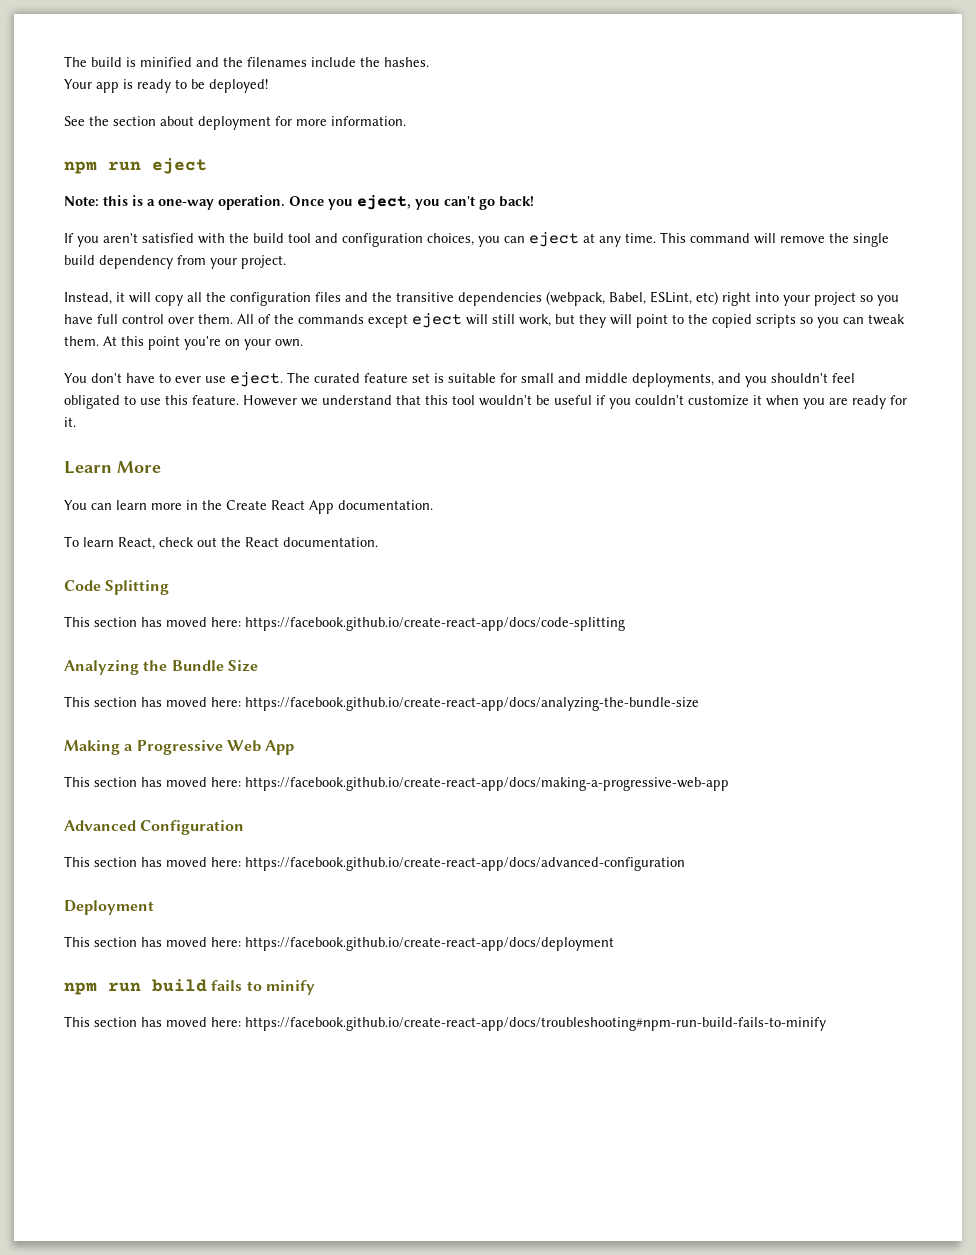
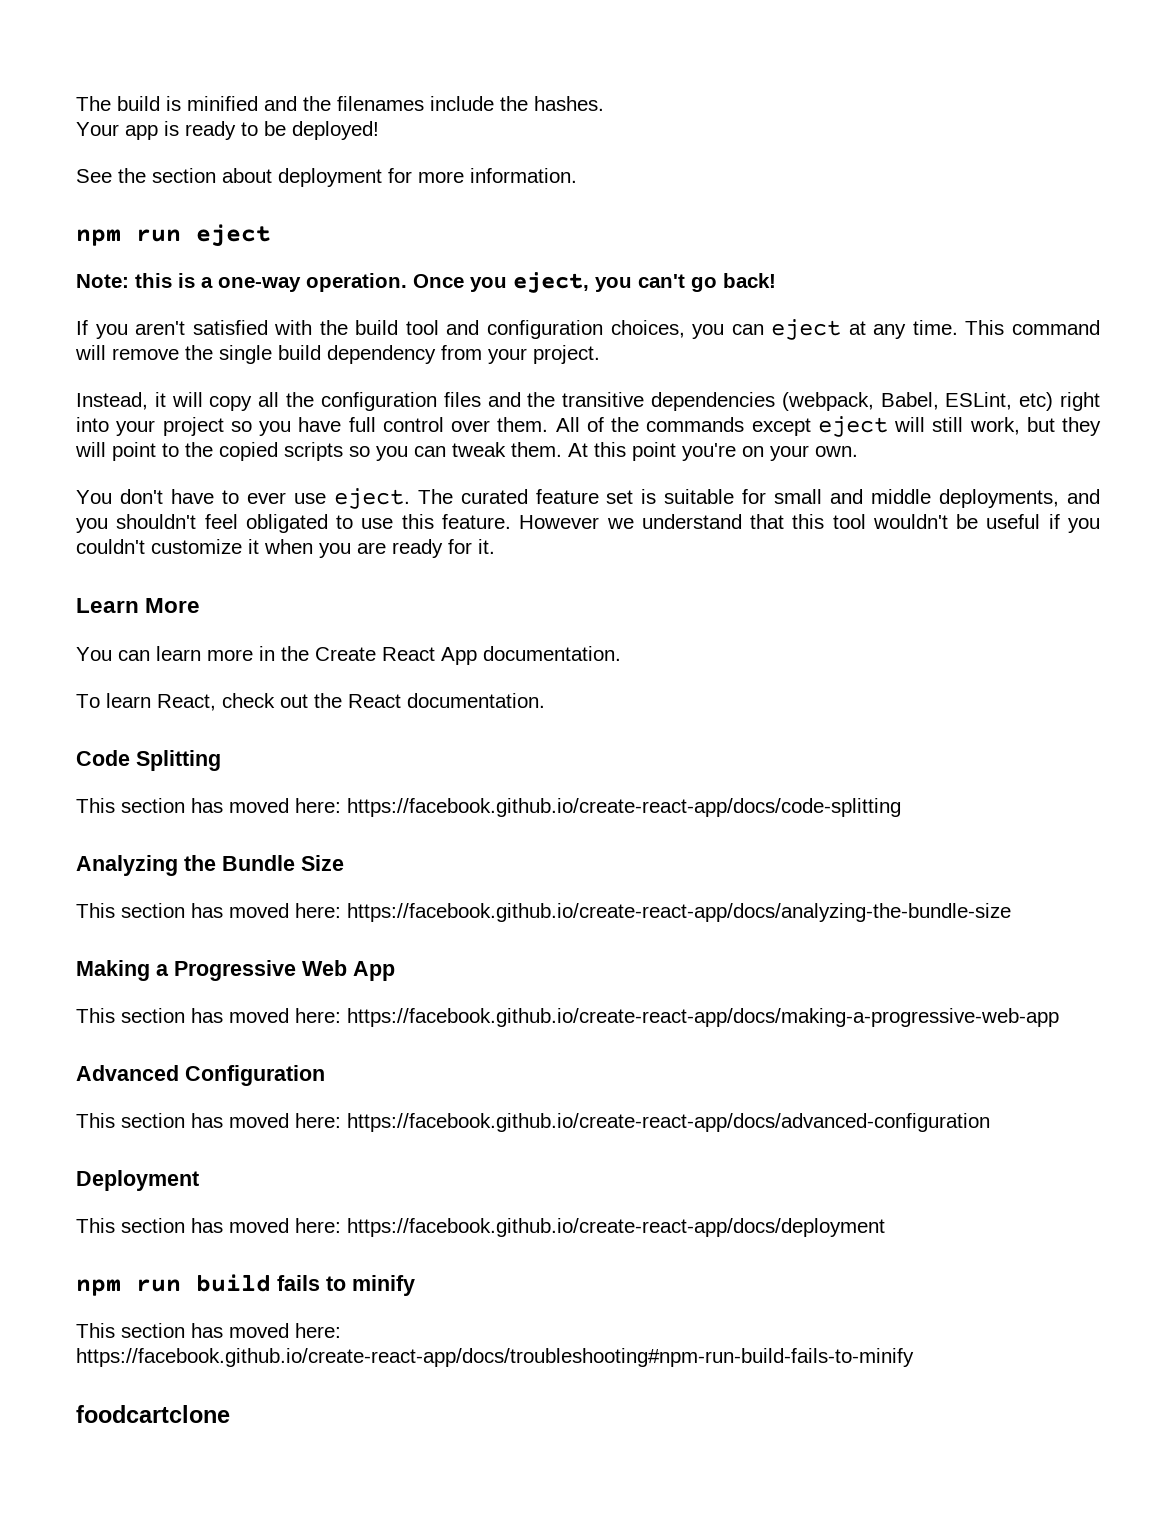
(826, 1024) none -> [76,1405,230,1423] // foodcartclone

